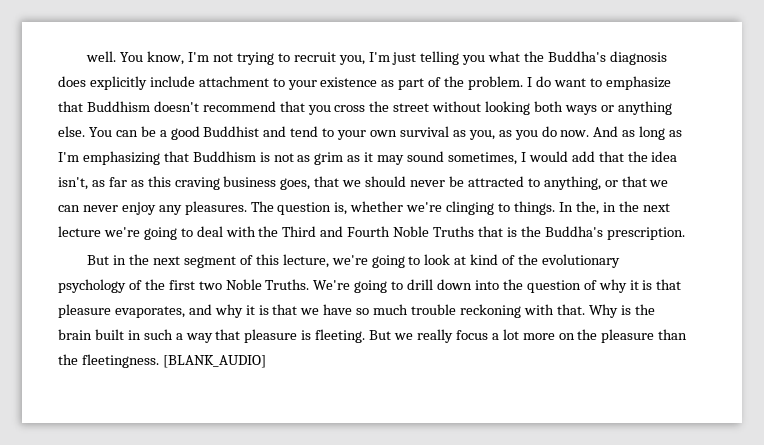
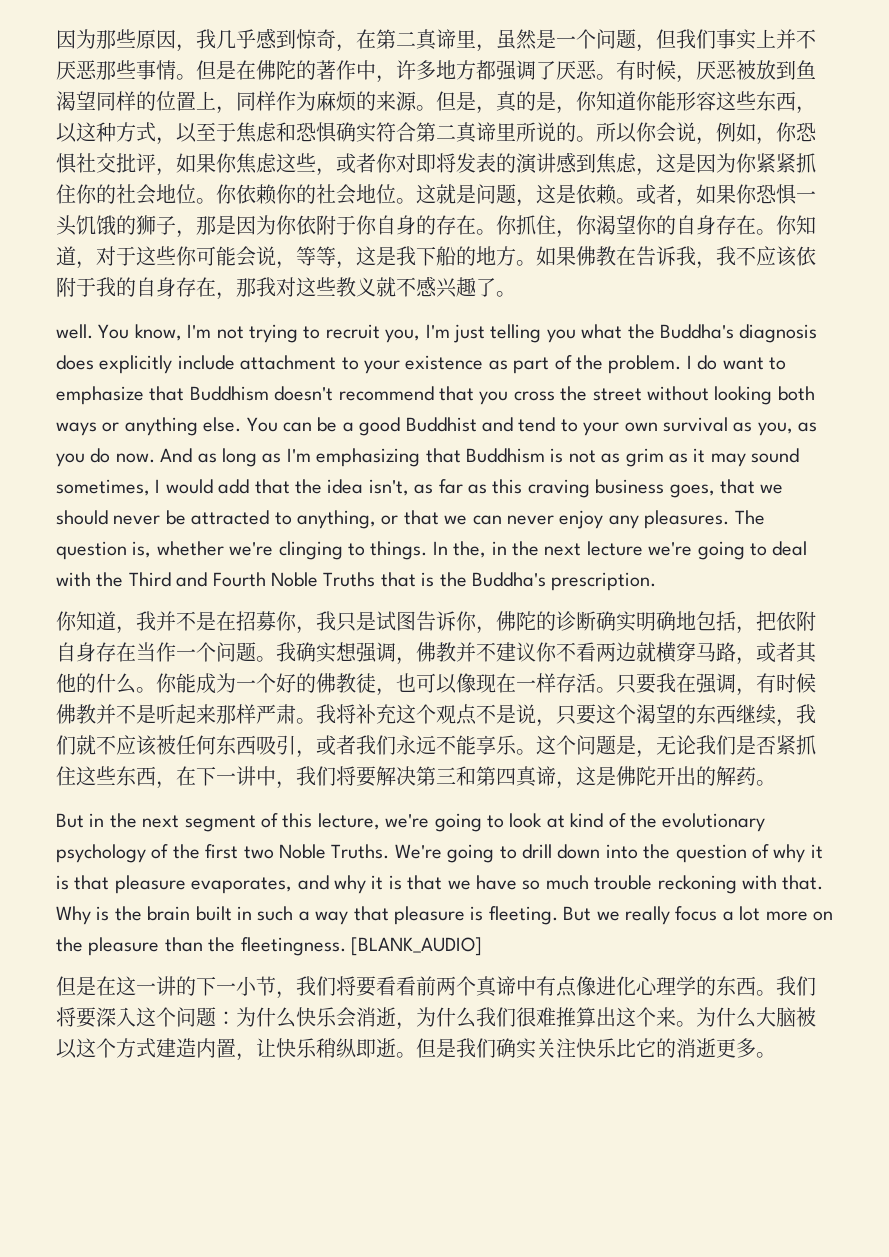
(86, 56) none -> [56,28,816,52] [56,60,816,83] [56,91,816,114] [56,122,817,145] [56,152,816,176] [56,184,816,207] [56,215,816,238] [56,246,816,269] [56,276,516,300] 因为那些原因，我几乎感到惊奇，在第二真谛里，虽然是一个问题，但我们事实上并不厌恶那些事情。但是在佛陀的著作中，许多地方都强调了厌恶。有时候，厌恶被放到鱼渴望同样的位置上，同样作为麻烦的来源。但是，真的是，你知道你能形容这些东西，以这种方式，以至于焦虑和恐惧确实符合第二真谛里所说的。所以你会说，例如，你恐惧社交批评，如果你焦虑这些，或者你对即将发表的演讲感到焦虑，这是因为你紧紧抓住你的社会地位。你依赖你的社会地位。这就是问题，这是依赖。或者，如果你恐惧一头饥饿的狮子，那是因为你依附于你自身的存在。你抓住，你渴望你的自身存在。你知道，对于这些你可能会说，等等，这是我下船的地方。如果佛教在告诉我，我不应该依附于我的自身存在，那我对这些教义就不感兴趣了。 //
(685, 233) none -> [56,611,816,634] [56,642,817,665] [56,673,816,696] [56,704,816,727] [56,735,816,758] [56,766,776,789] // 你知道，我并不是在招募你，我只是试图告诉你，佛陀的诊断确实明确地包括，把依附自身存在当作一个问题。我确实想强调，佛教并不建议你不看两边就横穿马路，或者其他的什么。你能成为一个好的佛教徒，也可以像现在一样存活。只要我在强调，有时候佛教并不是听起来那样严肃。我将补充这个观点不是说，只要这个渴望的东西继续，我们就不应该被任何东西吸引，或者我们永远不能享乐。这个问题是，无论我们是否紧抓住这些东西，在下一讲中，我们将要解决第三和第四真谛，这是佛陀开出的解药。
(266, 361) none -> [56,976,816,999] [56,1007,816,1030] [56,1038,776,1061] // 但是在这一讲的下一小节，我们将要看看前两个真谛中有点像进化心理学的东西。我们将要深入这个问题：为什么快乐会消逝，为什么我们很难推算出这个来。为什么大脑被以这个方式建造内置，让快乐稍纵即逝。但是我们确实关注快乐比它的消逝更多。

